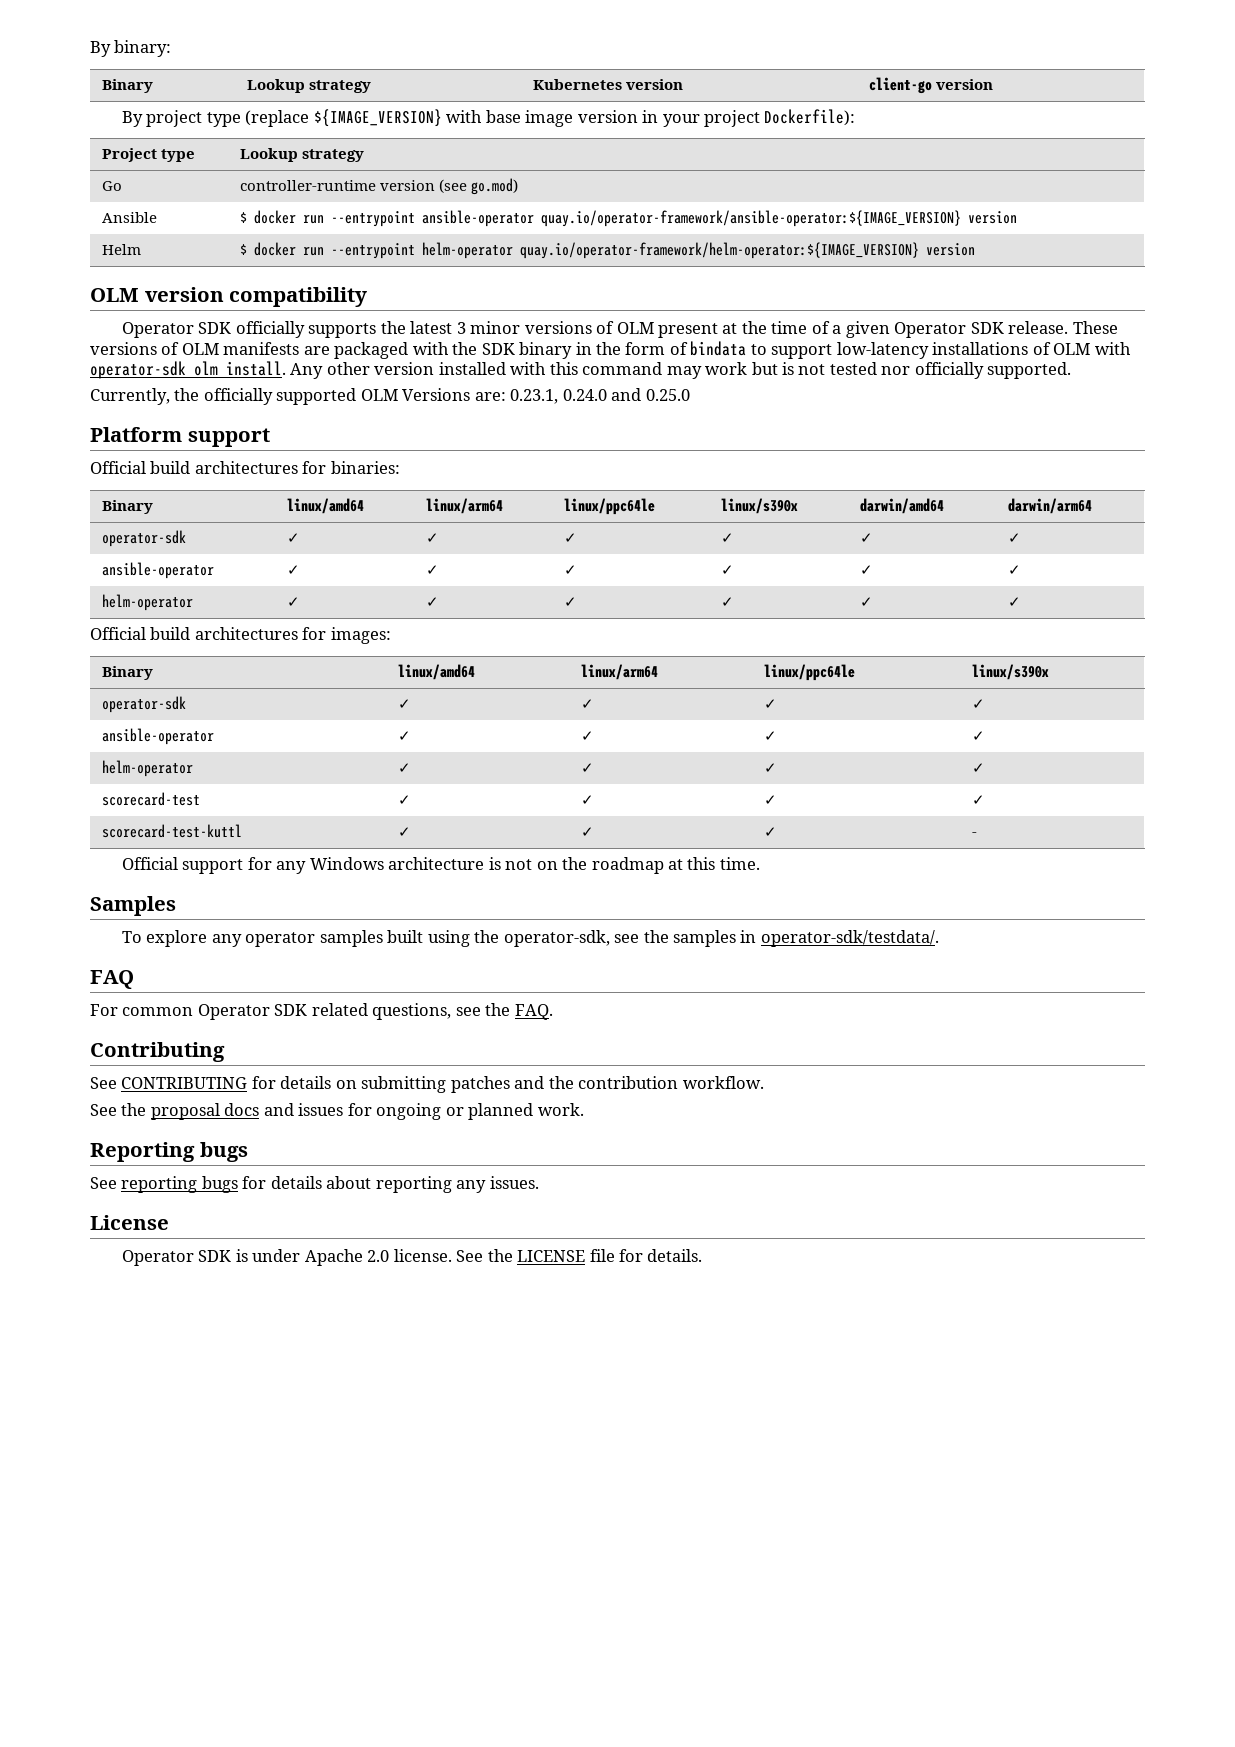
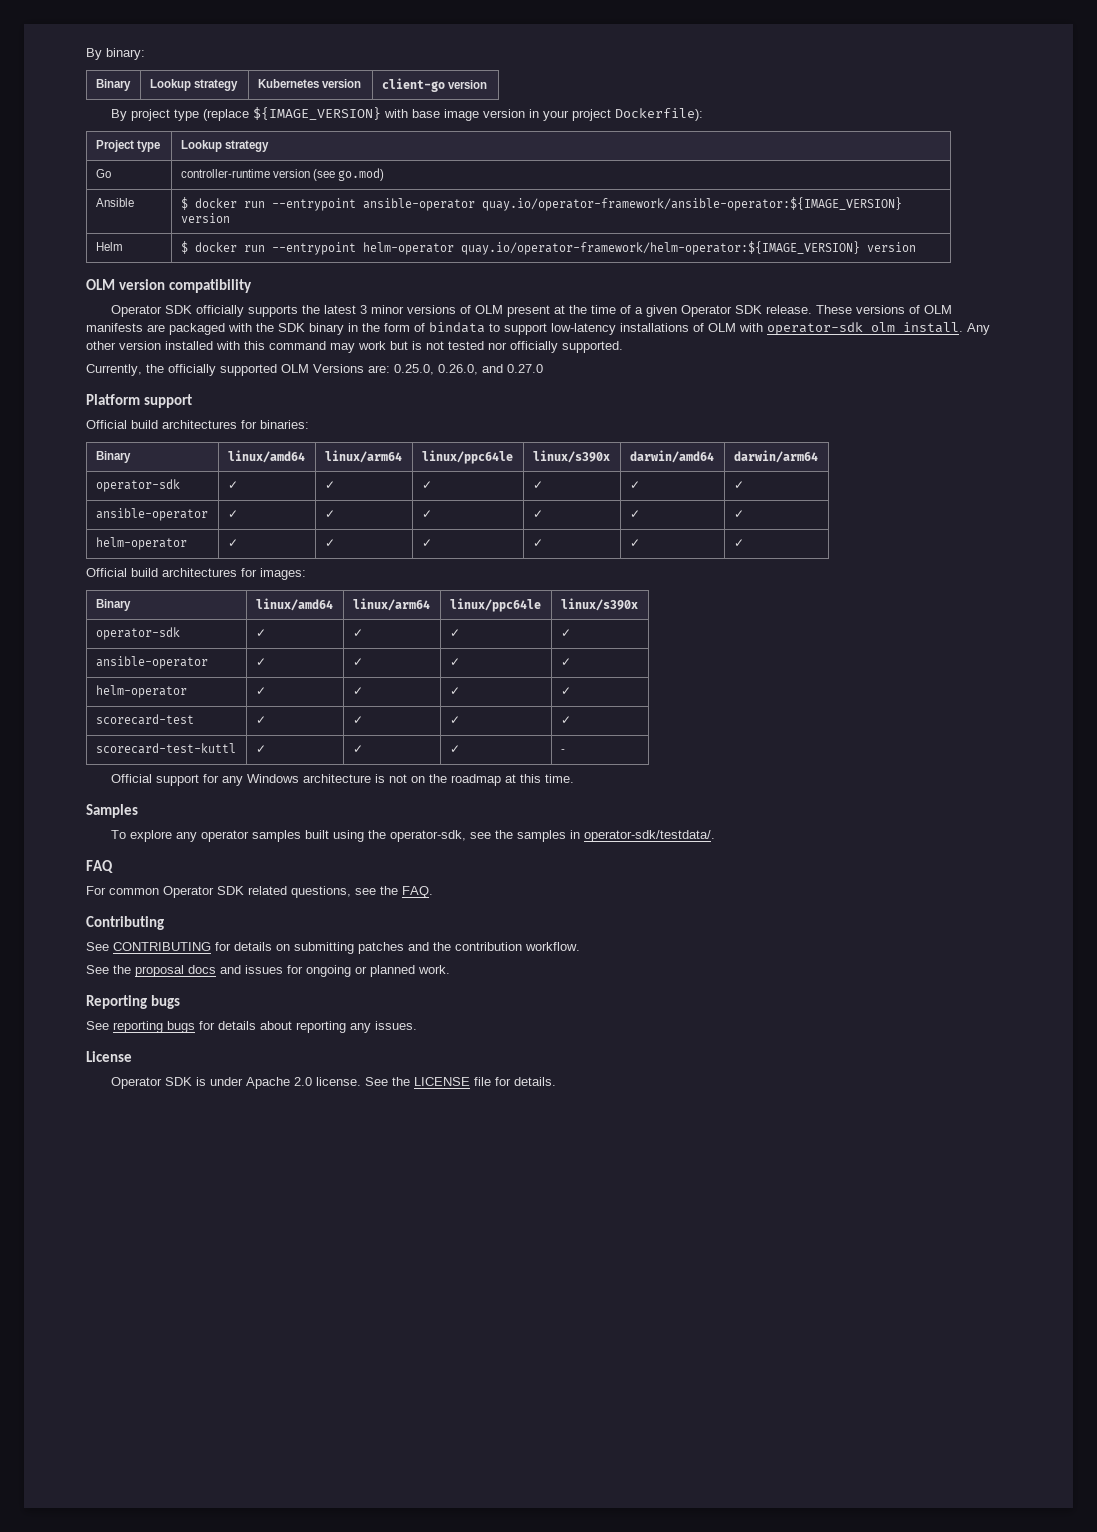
[510,388,690,404] 0.23.1, 0.24.0 and 0.25.0 -> [394,364,543,375] 0.25.0, 0.26.0, and 0.27.0

